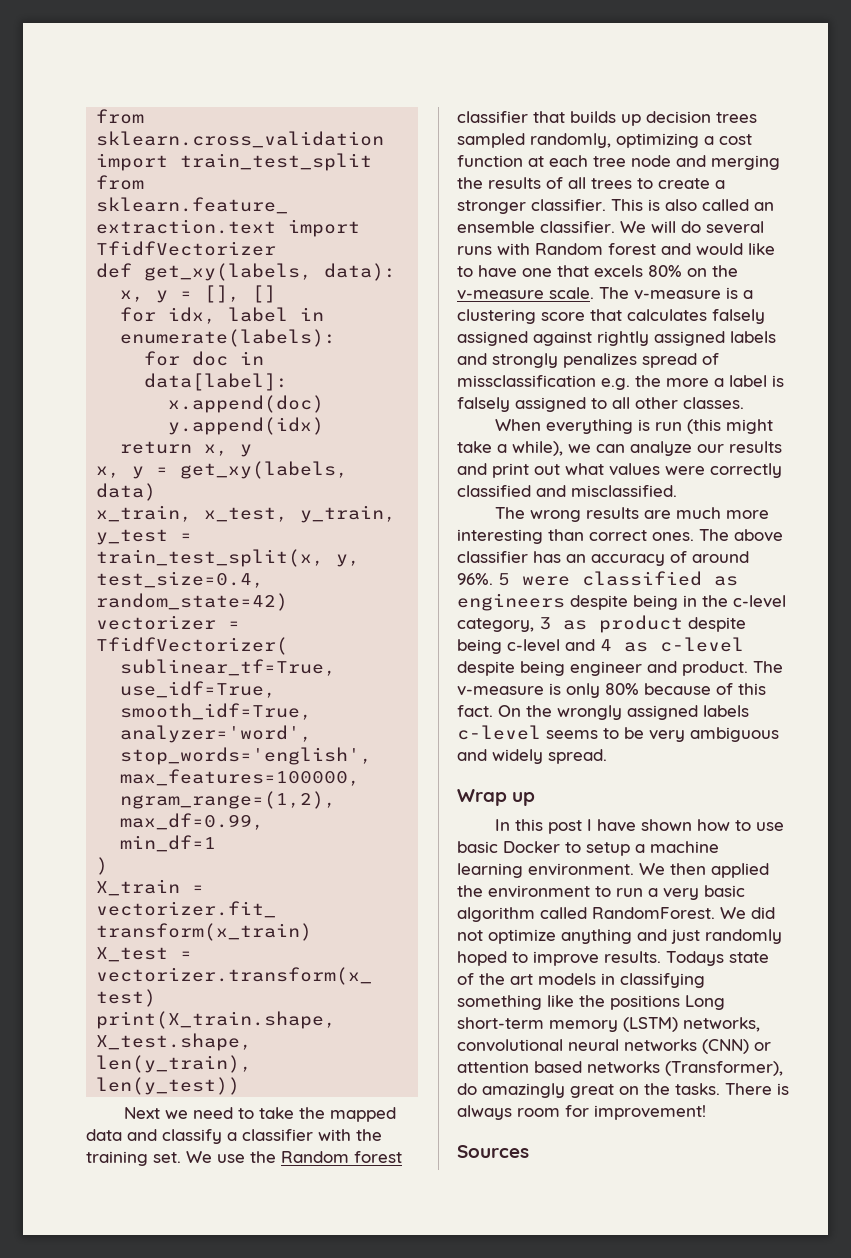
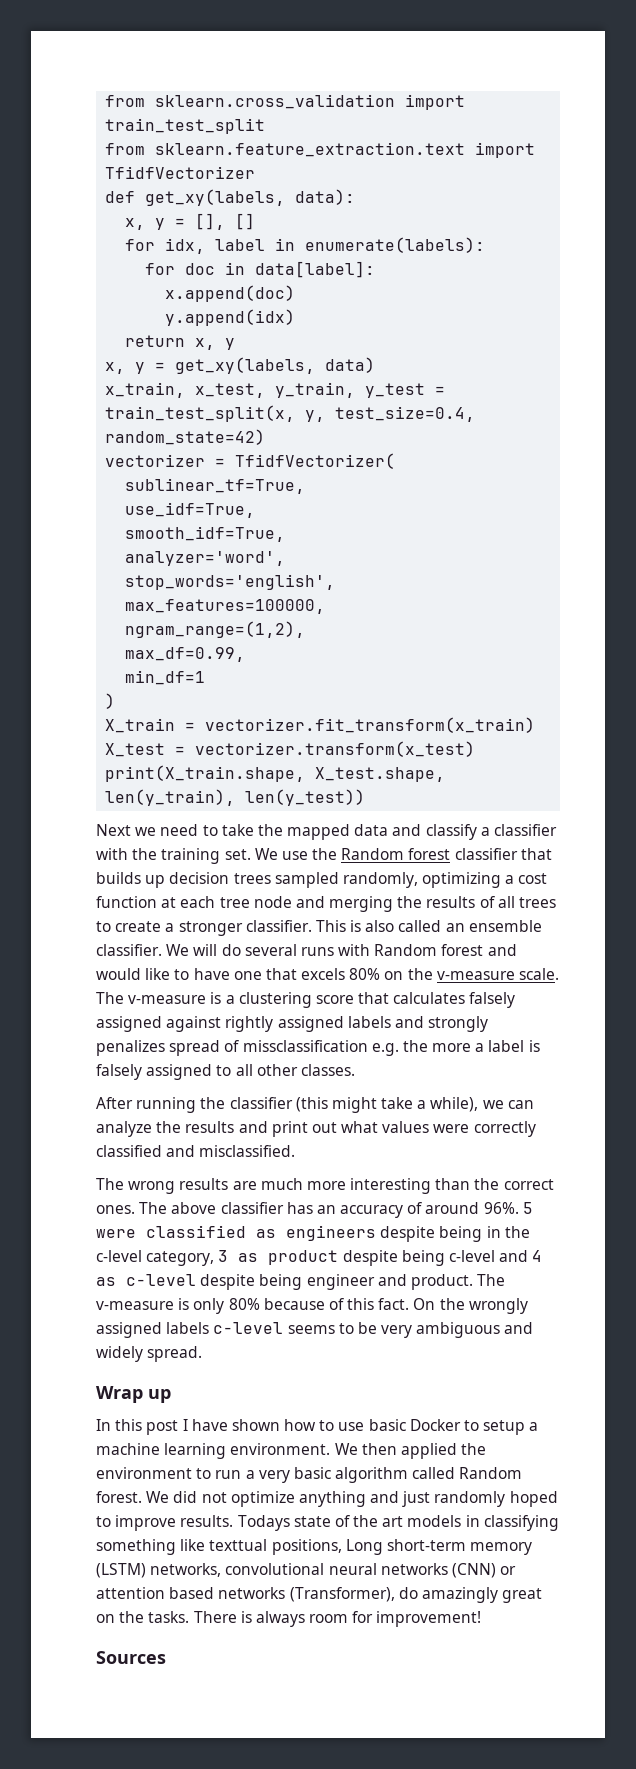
[495,419,683,434] When everything is run -> [96,1097,293,1113] After running the classifier
[697,444,724,453] our -> [156,1121,182,1133] the
(584, 535) none -> [474,1178,500,1190] the
[592,907,715,919] RandomForest. -> [459,1467,523,1479] [96,1491,142,1503] Random forest.
[579,995,680,1010] the positions -> [209,1539,342,1555] texttual positions,

